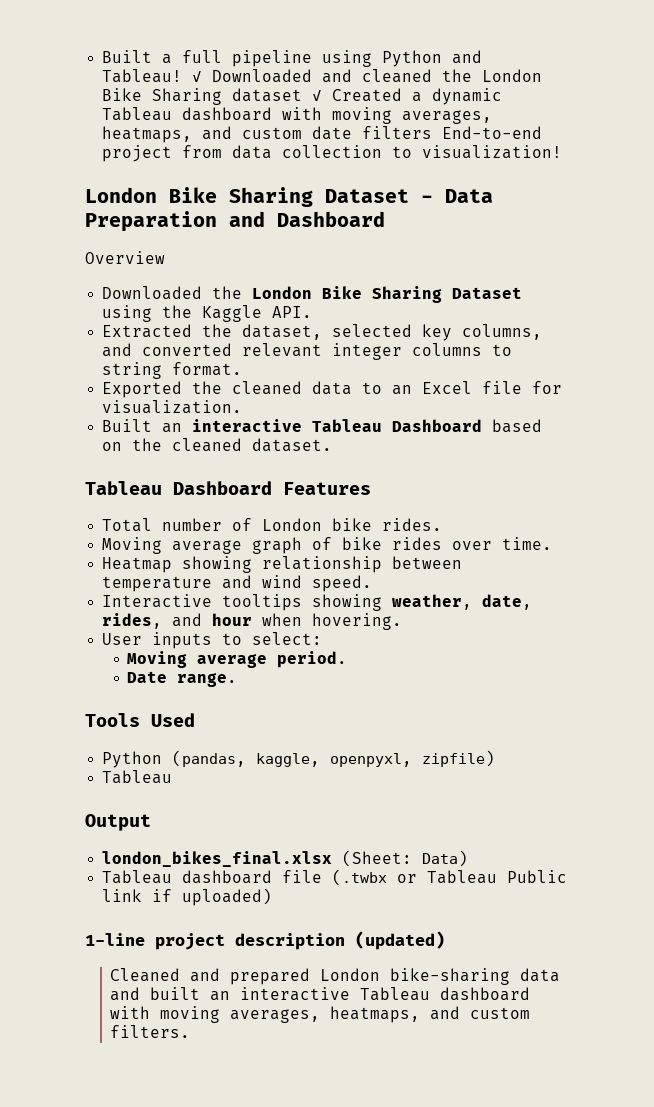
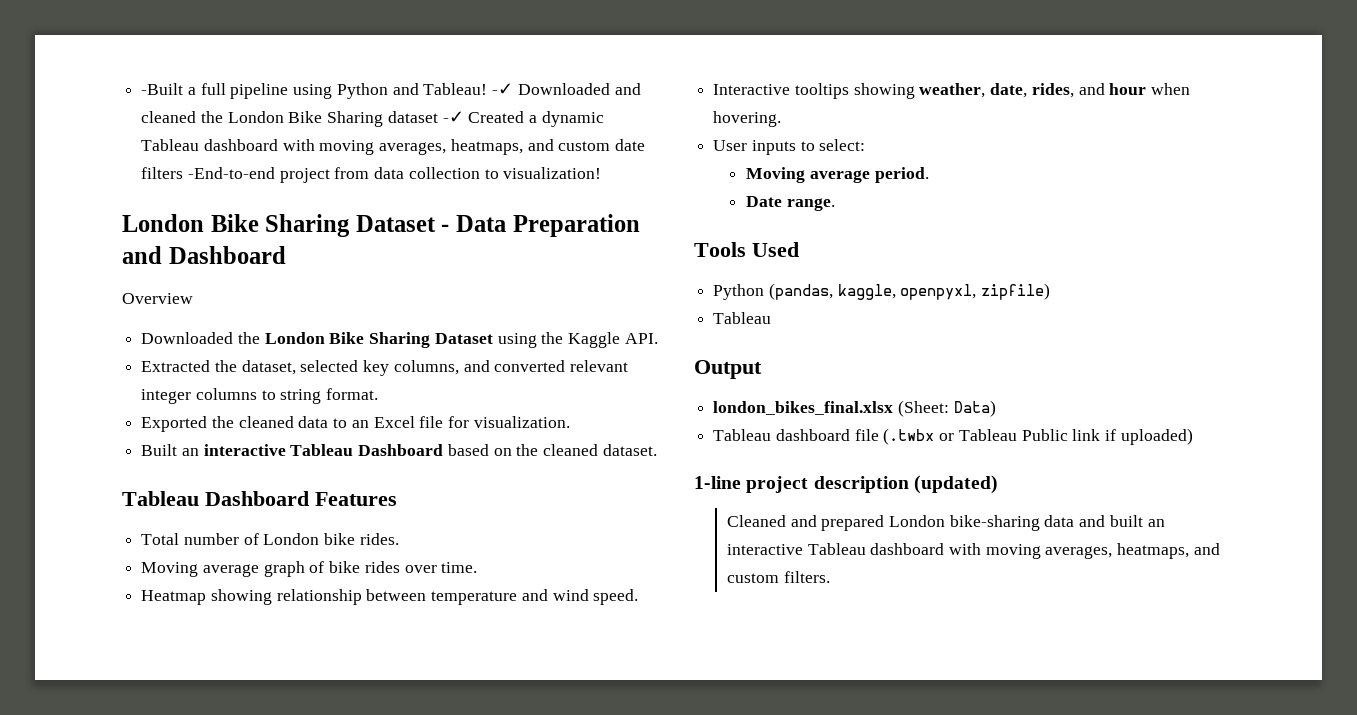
[102,50,153,63] Built -> [141,83,184,95] -Built
[192,71,203,82] ✓ -> [492,83,514,95] -✓
[312,90,323,101] ✓ -> [442,111,464,123] -✓
[442,126,543,139] End-to-end -> [187,167,275,179] -End-to-end

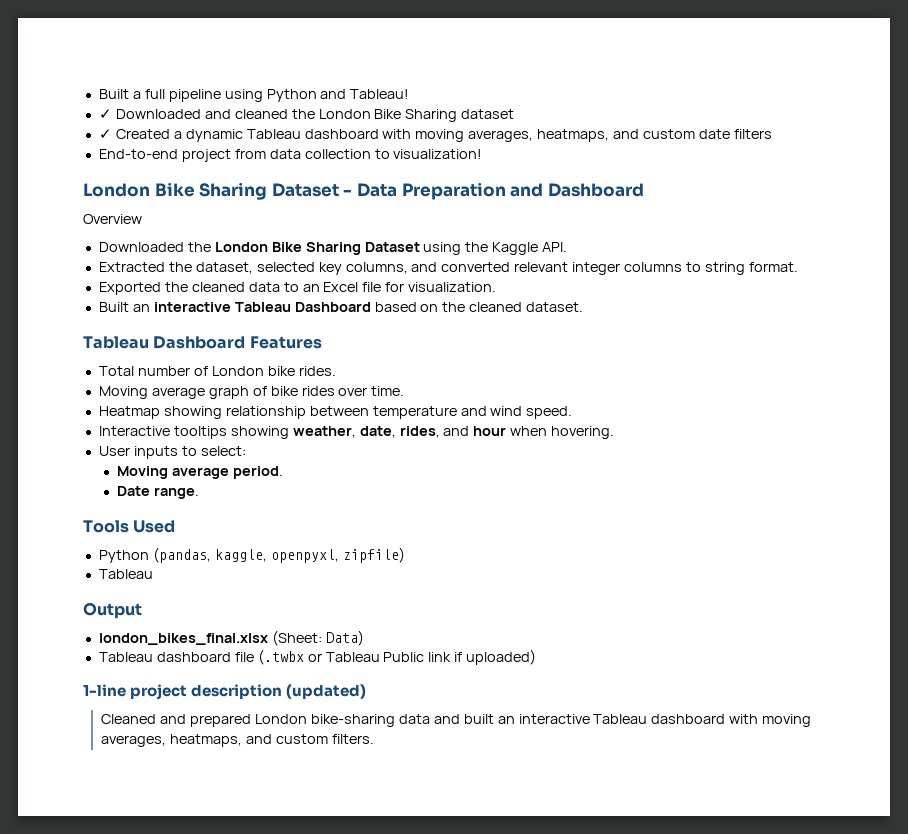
[141,83,184,95] -Built -> [98,89,129,99] Built
[492,83,514,95] -✓ -> [98,109,112,119] // ✓
[442,111,464,123] -✓ -> [98,129,112,139] // ✓
[187,167,275,179] -End-to-end -> [98,149,178,159] // End-to-end

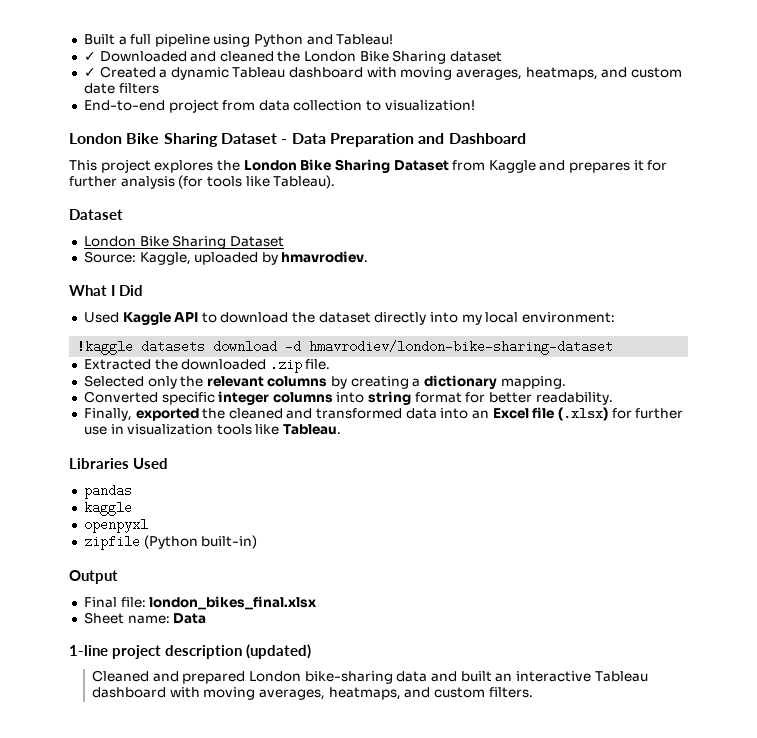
[83,214,142,224] [98,242,184,252] Overview // Downloaded -> [69,159,214,173] This project explores
[423,242,568,255] [98,262,798,275] [98,282,497,295] [98,302,584,312] [83,336,322,349] [98,366,336,376] [98,386,405,399] [98,406,573,419] [98,426,615,439] [98,446,246,459] [117,466,284,479] [117,486,200,499] [83,520,176,533] [98,547,405,563] [98,569,153,579] using the Kaggle API. // Extracted the dataset, selected key columns, and converted relevant integer columns to string format. // Exported the cleaned data to an Excel file for visualization. // Built an interactive Tableau Dashboard based on the cleaned dataset. // Tableau Dashboard Features // Total number of London bike rides. // Moving average graph of bike rides over time. // Heatmap showing relationship between temperature and wind speed. // Interactive tooltips showing weather, date, rides, and hour when hovering. // User inputs to select: // Moving average period. // Date range. // Tools Used // Python (pandas, kaggle, openpyxl, zipfile) // Tableau -> [452,160,668,173] [69,175,336,189] [69,209,123,220] [83,235,284,249] [83,251,369,265] [69,285,144,296] [83,312,615,325] [77,340,614,355] [83,358,331,373] [83,375,566,389] [83,391,613,405] [83,407,684,421] [83,424,342,435] [69,458,169,469] [83,484,132,499] [83,501,132,516] [83,518,148,533] [83,535,258,550] from Kaggle and prepares it for further analysis (for tools like Tableau). // Dataset // London Bike Sharing Dataset // Source: Kaggle, uploaded by hmavrodiev. // What I Did // Used Kaggle API to download the dataset directly into my local environment: // !kaggle datasets download -d hmavrodiev/london-bike-sharing-dataset // Extracted the downloaded .zip file. // Selected only the relevant columns by creating a dictionary mapping. // Converted specific integer columns into string format for better readability. // Finally, exported the cleaned and transformed data into an Excel file (.xlsx) for further use in visualization tools like Tableau. // Libraries Used // pandas // kaggle // openpyxl // zipfile (Python built-in)
(142, 610) none -> [83,597,146,608] Final file:
[271,630,364,646] [98,649,537,665] (Sheet: Data) // Tableau dashboard file (.twbx or Tableau Public link if uploaded) -> [83,612,207,624] // Sheet name: Data

